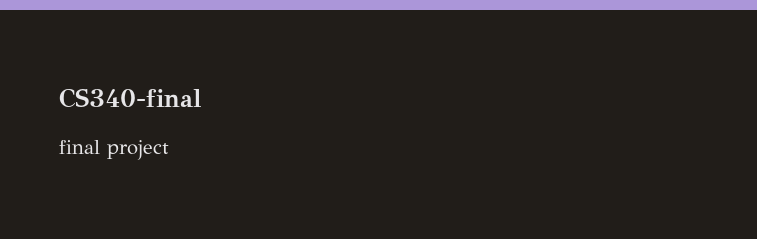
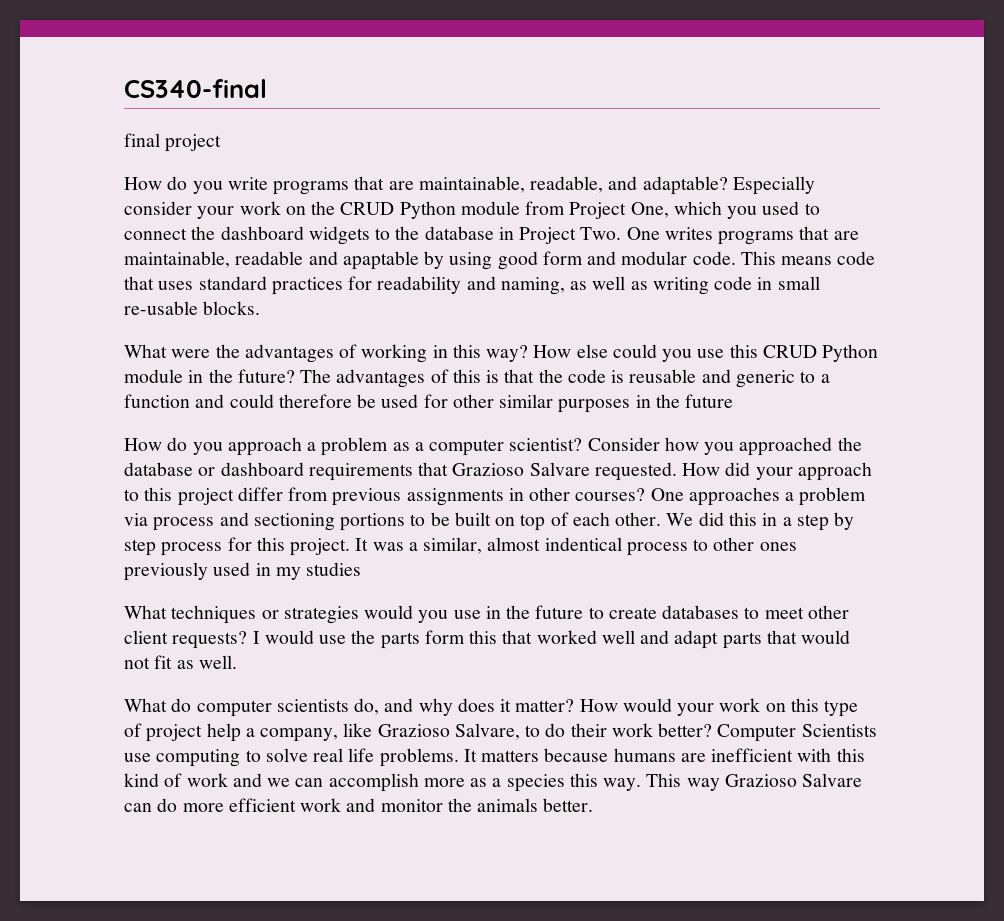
(169, 150) none -> [124,176,815,195] [124,201,820,219] [124,226,859,245] [124,251,876,270] [124,276,820,295] [124,301,261,315] [124,344,879,363] [124,369,830,388] [124,394,734,413] [124,437,862,456] [124,462,872,481] [124,487,867,506] [124,512,855,531] [124,537,797,556] [124,562,362,581] [124,605,849,624] [124,630,851,649] [124,655,237,669] [124,698,859,717] [124,723,877,742] [124,748,865,767] [124,773,863,792] [124,798,594,812] // How do you write programs that are maintainable, readable, and adaptable? Especially consider your work on the CRUD Python module from Project One, which you used to connect the dashboard widgets to the database in Project Two. One writes programs that are maintainable, readable and apaptable by using good form and modular code. This means code that uses standard practices for readability and naming, as well as writing code in small re-usable blocks. // What were the advantages of working in this way? How else could you use this CRUD Python module in the future? The advantages of this is that the code is reusable and generic to a function and could therefore be used for other similar purposes in the future // How do you approach a problem as a computer scientist? Consider how you approached the database or dashboard requirements that Grazioso Salvare requested. How did your approach to this project differ from previous assignments in other courses? One approaches a problem via process and sectioning portions to be built on top of each other. We did this in a step by step process for this project. It was a similar, almost indentical process to other ones previously used in my studies // What techniques or strategies would you use in the future to create databases to meet other client requests? I would use the parts form this that worked well and adapt parts that would not fit as well. // What do computer scientists do, and why does it matter? How would your work on this type of project help a company, like Grazioso Salvare, to do their work better? Computer Scientists use computing to solve real life problems. It matters because humans are inefficient with this kind of work and we can accomplish more as a species this way. This way Grazioso Salvare can do more efficient work and monitor the animals better.

